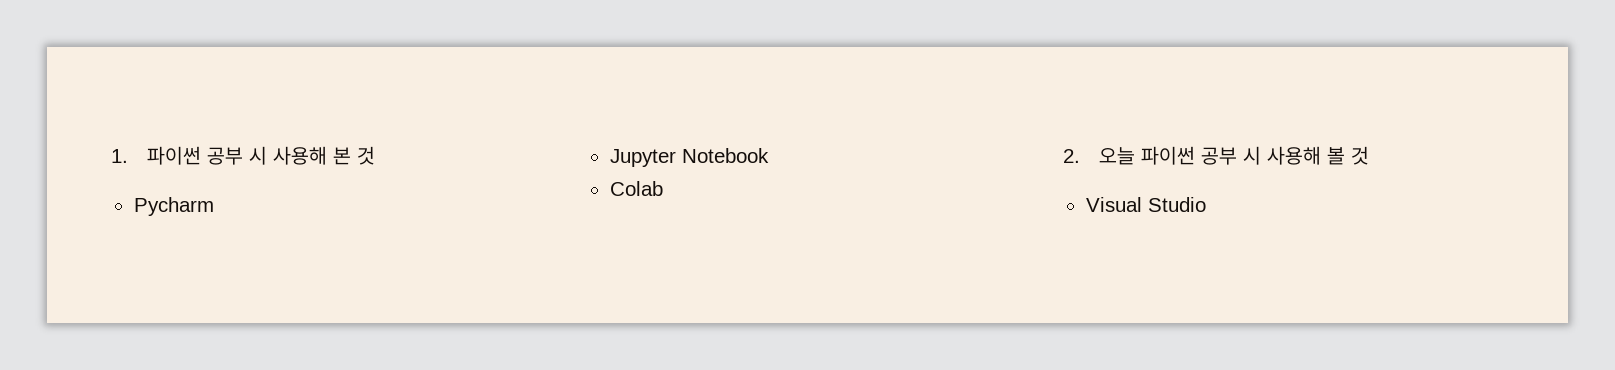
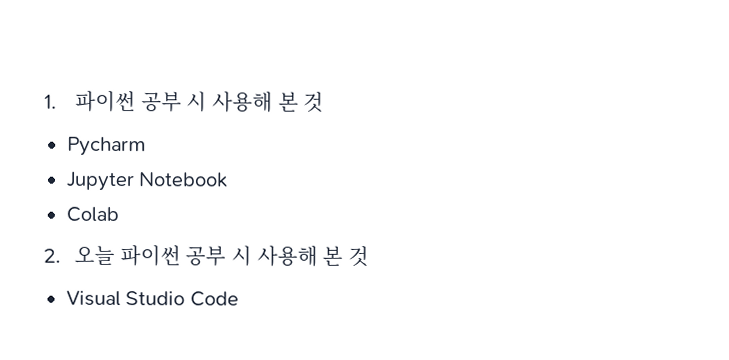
[1327,147,1346,165] 볼 -> [322,245,344,266] 본
(1206, 204) none -> [189,291,239,307] Code

